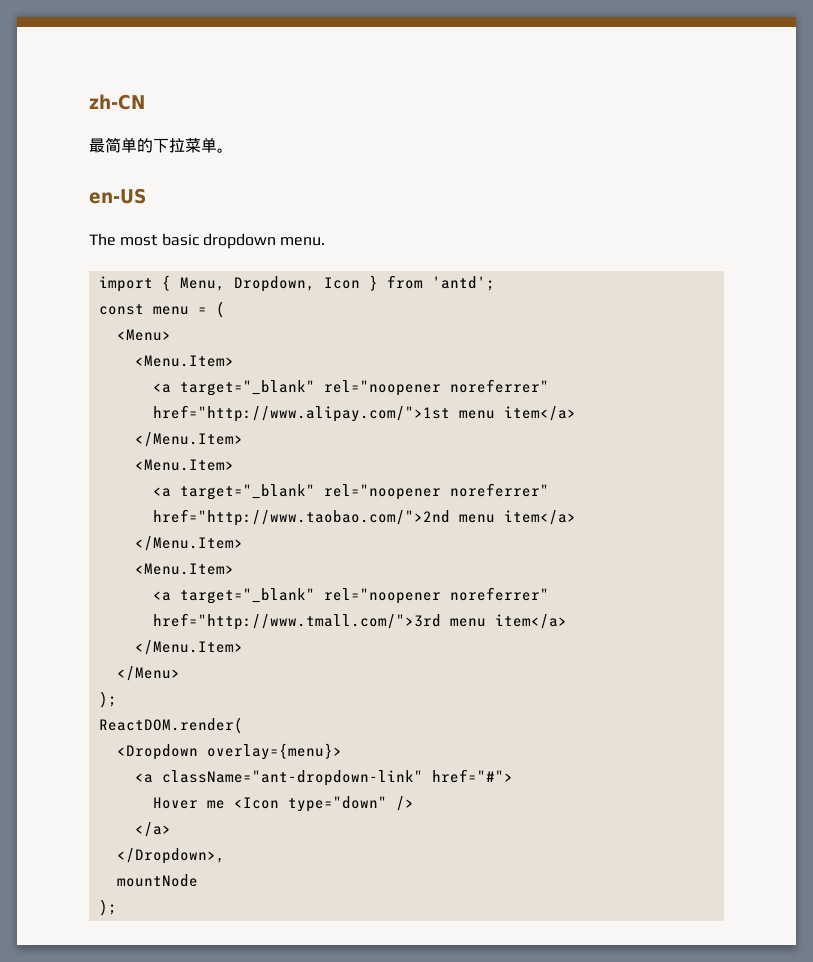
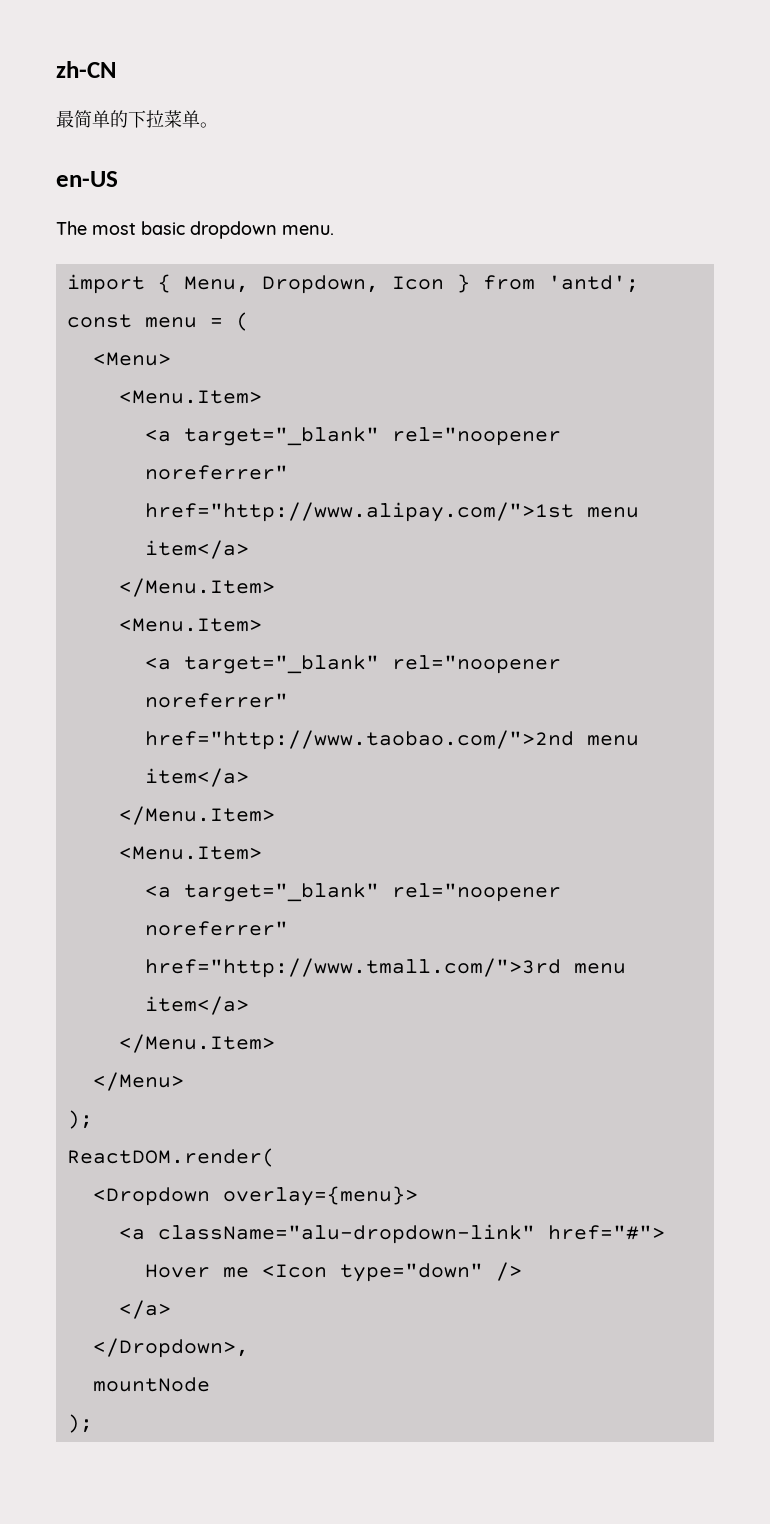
[161,770,423,786] className="ant-dropdown-link" -> [157,1224,535,1244] className="alu-dropdown-link"

